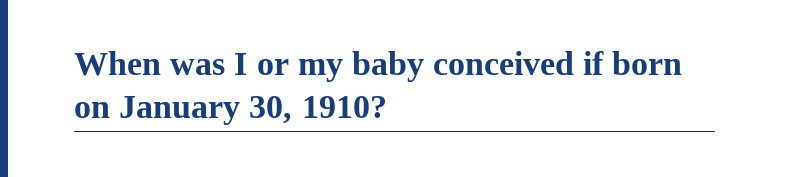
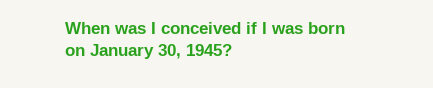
[256,51,605,82] or my baby conceived if -> [161,22,303,34] conceived if I was
[301,96,387,118] 1910? -> [186,44,232,56] 1945?

